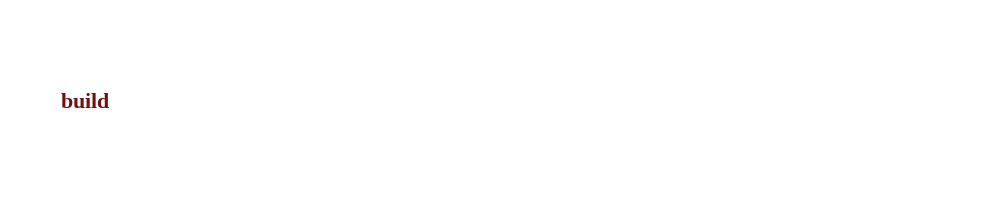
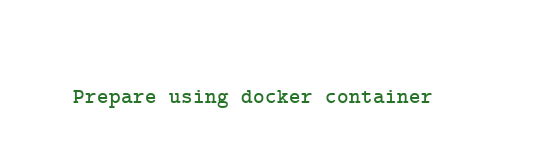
[61,93,109,108] build -> [73,90,433,108] Prepare using docker container

